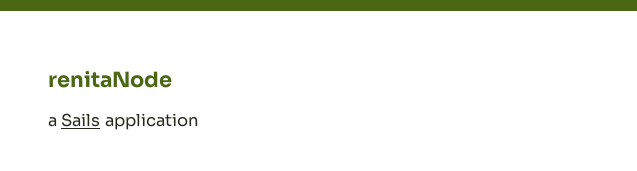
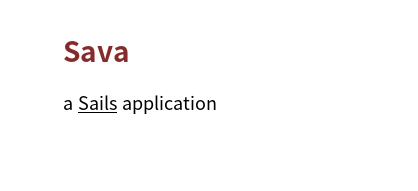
[48,70,172,88] renitaNode -> [63,41,130,62] Sava

